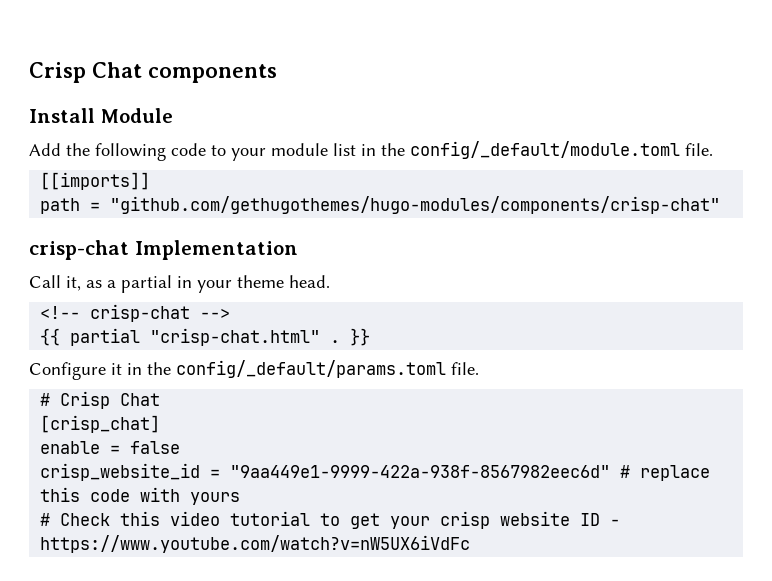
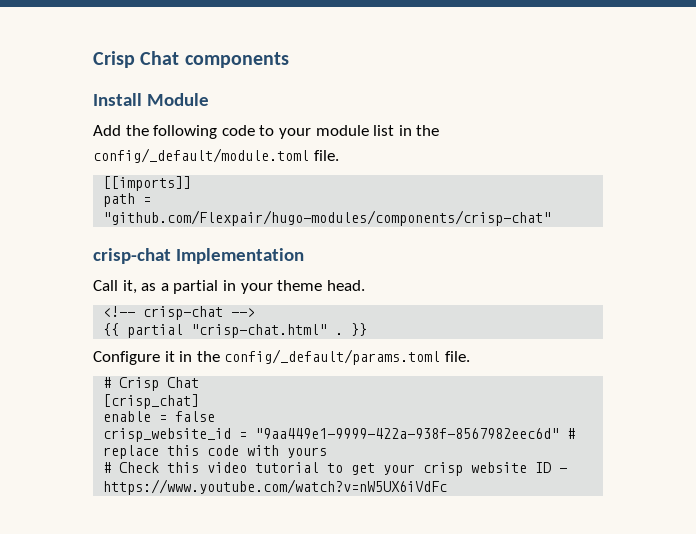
[110,196,721,214] "github.com/gethugothemes/hugo-modules/components/crisp-chat" -> [103,210,552,226] "github.com/Flexpair/hugo-modules/components/crisp-chat"

